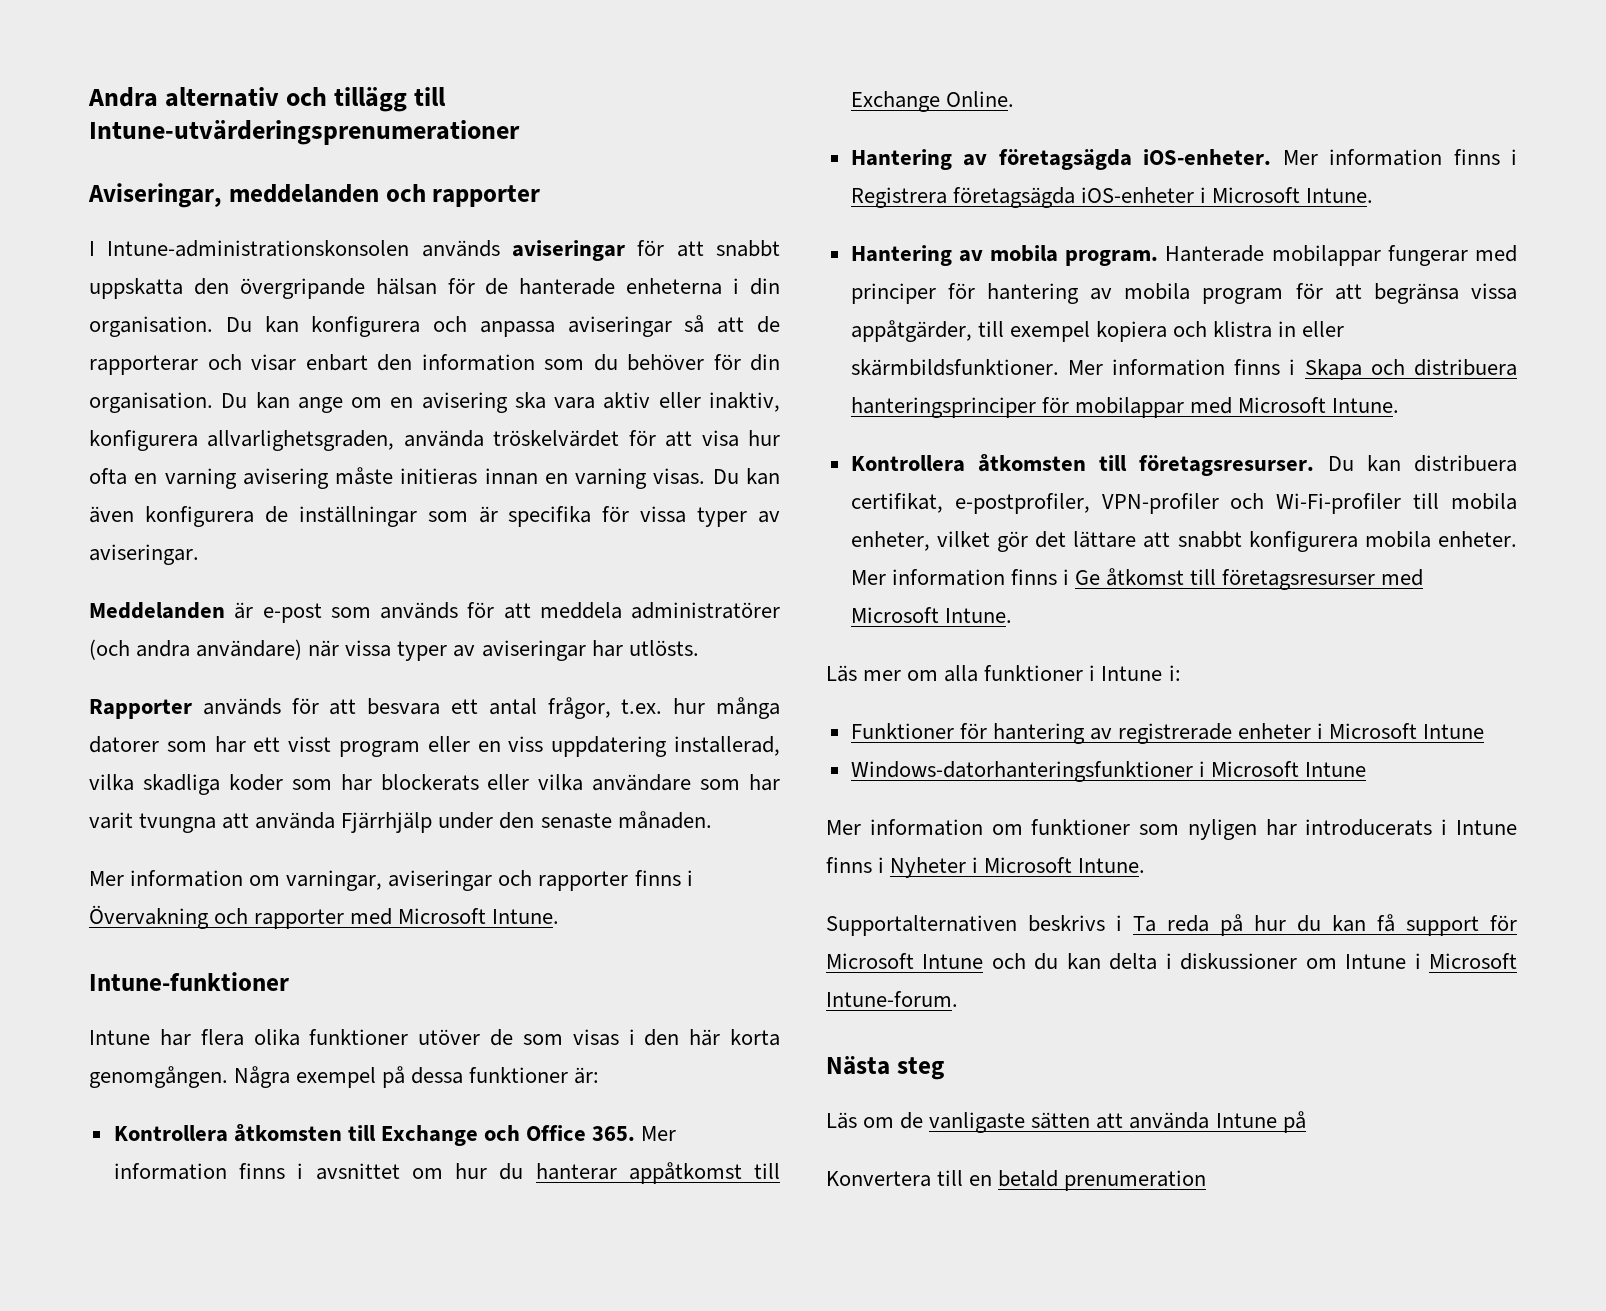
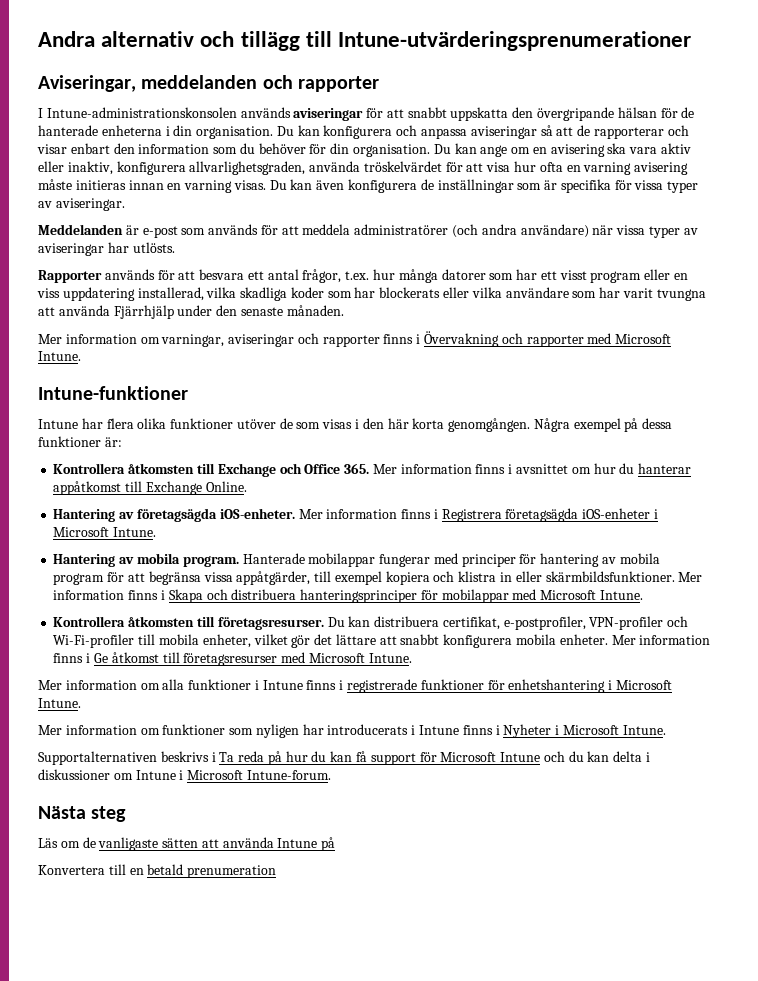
[826,665,902,682] Läs mer -> [38,680,137,690] Mer information
[1168,665,1181,681] [850,723,1485,744] [850,761,1366,782] i: // Funktioner för hantering av registrerade enheter i Microsoft Intune // Windows-datorhanteringsfunktioner i Microsoft Intune -> [306,679,672,693] [38,698,81,708] finns i registrerade funktioner för enhetshantering i Microsoft Intune.

